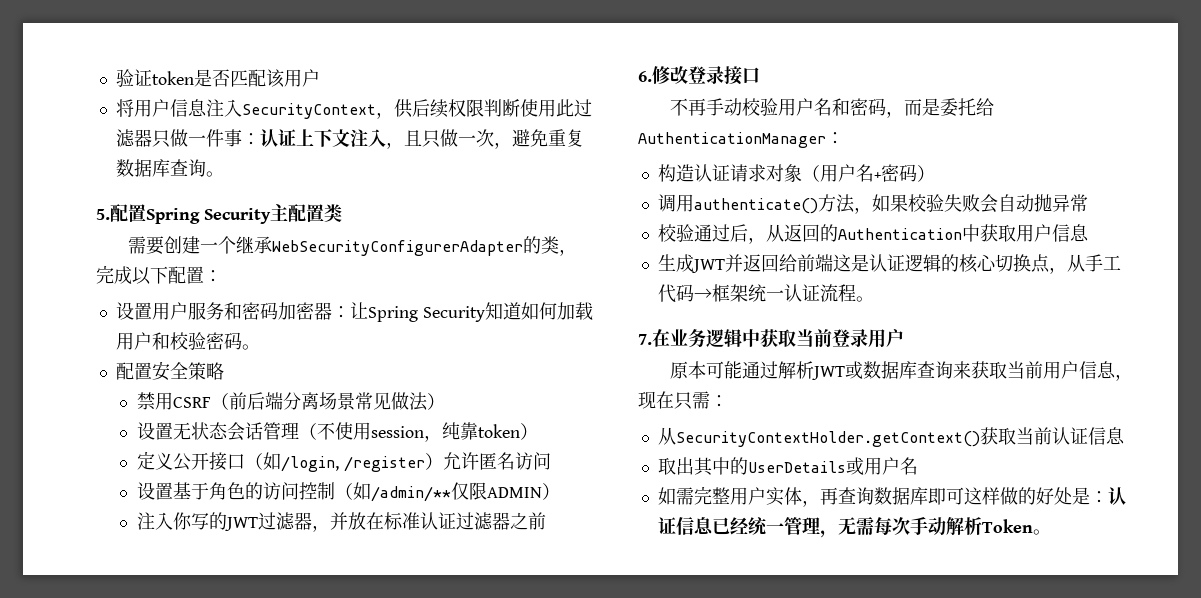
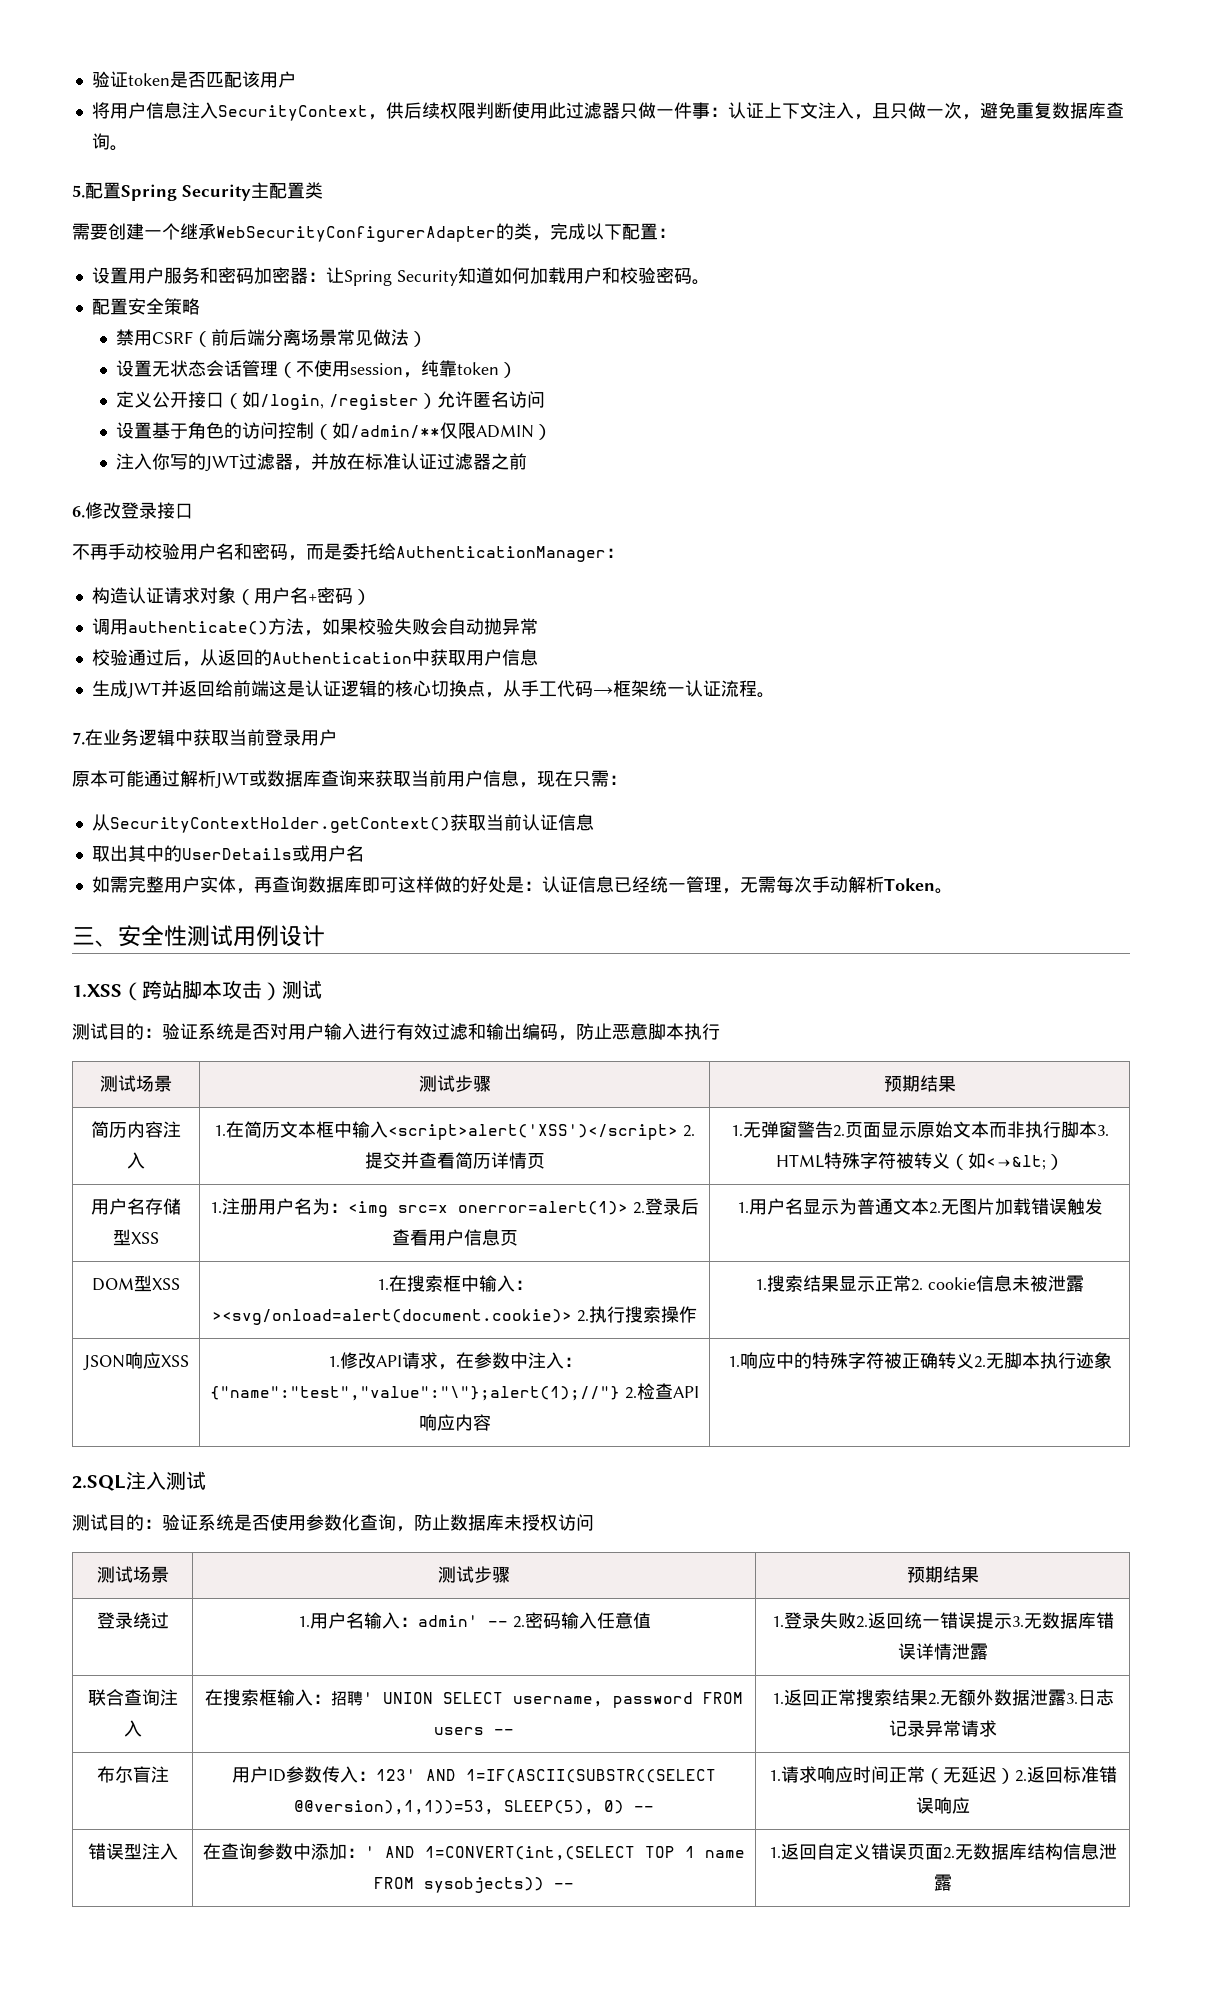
(1051, 532) none -> [72,925,325,947] [72,980,322,1001] [72,1023,720,1041] [100,1075,172,1092] [418,1075,491,1092] [883,1075,956,1092] [91,1121,181,1138] [127,1152,145,1169] [214,1121,695,1140] [364,1152,545,1169] [730,1121,1109,1138] [775,1152,1064,1170] [91,1198,181,1215] [113,1229,159,1246] [210,1198,699,1217] [391,1229,518,1246] [736,1198,1103,1215] [92,1275,180,1292] [376,1275,533,1292] [212,1306,697,1325] [754,1275,1084,1292] [82,1352,189,1371] [327,1352,582,1370] [210,1383,699,1401] [418,1414,491,1431] [727,1352,1112,1369] [72,1471,206,1491] [72,1514,594,1532] [96,1566,169,1583] [438,1566,510,1583] [906,1566,979,1583] [96,1612,169,1629] [297,1612,651,1629] [771,1612,1114,1629] [897,1643,988,1660] [87,1689,178,1706] [123,1720,142,1737] [205,1689,743,1708] [434,1727,514,1735] [771,1689,1114,1706] [888,1720,997,1737] [96,1766,169,1783] [232,1766,716,1783] [294,1800,654,1815] [768,1766,1117,1784] [915,1797,970,1814] [87,1843,178,1860] [203,1843,745,1861] [374,1877,574,1893] [768,1843,1117,1860] [933,1874,952,1891] // 三、安全性测试用例设计 // 1.XSS（跨站脚本攻击）测试 // 测试目的：验证系统是否对用户输入进行有效过滤和输出编码，防止恶意脚本执行 // 测试场景 | 测试步骤 | 预期结果 // 简历内容注入 | 1.在简历文本框中输入<script>alert('XSS')</script> 2.提交并查看简历详情页 | 1.无弹窗警告2.页面显示原始文本而非执行脚本3. HTML特殊字符被转义（如<→&lt;） // 用户名存储型XSS | 1.注册用户名为：<img src=x onerror=alert(1)> 2.登录后查看用户信息页 | 1.用户名显示为普通文本2.无图片加载错误触发 // DOM型XSS | 1.在搜索框中输入：><svg/onload=alert(document.cookie)> 2.执行搜索操作 | 1.搜索结果显示正常2. cookie信息未被泄露 // JSON响应XSS | 1.修改API请求，在参数中注入：{"name":"test","value":"\"};alert(1);//"} 2.检查API响应内容 | 1.响应中的特殊字符被正确转义2.无脚本执行迹象 // 2.SQL注入测试 // 测试目的：验证系统是否使用参数化查询，防止数据库未授权访问 // 测试场景 | 测试步骤 | 预期结果 // 登录绕过 | 1.用户名输入：admin' -- 2.密码输入任意值 | 1.登录失败2.返回统一错误提示3.无数据库错误详情泄露 // 联合查询注入 | 在搜索框输入：招聘' UNION SELECT username, password FROM users -- | 1.返回正常搜索结果2.无额外数据泄露3.日志记录异常请求 // 布尔盲注 | 用户ID参数传入：123' AND 1=IF(ASCII(SUBSTR((SELECT @@version),1,1))=53, SLEEP(5), 0) -- | 1.请求响应时间正常（无延迟）2.返回标准错误响应 // 错误型注入 | 在查询参数中添加：' AND 1=CONVERT(int,(SELECT TOP 1 name FROM sysobjects)) -- | 1.返回自定义错误页面2.无数据库结构信息泄露

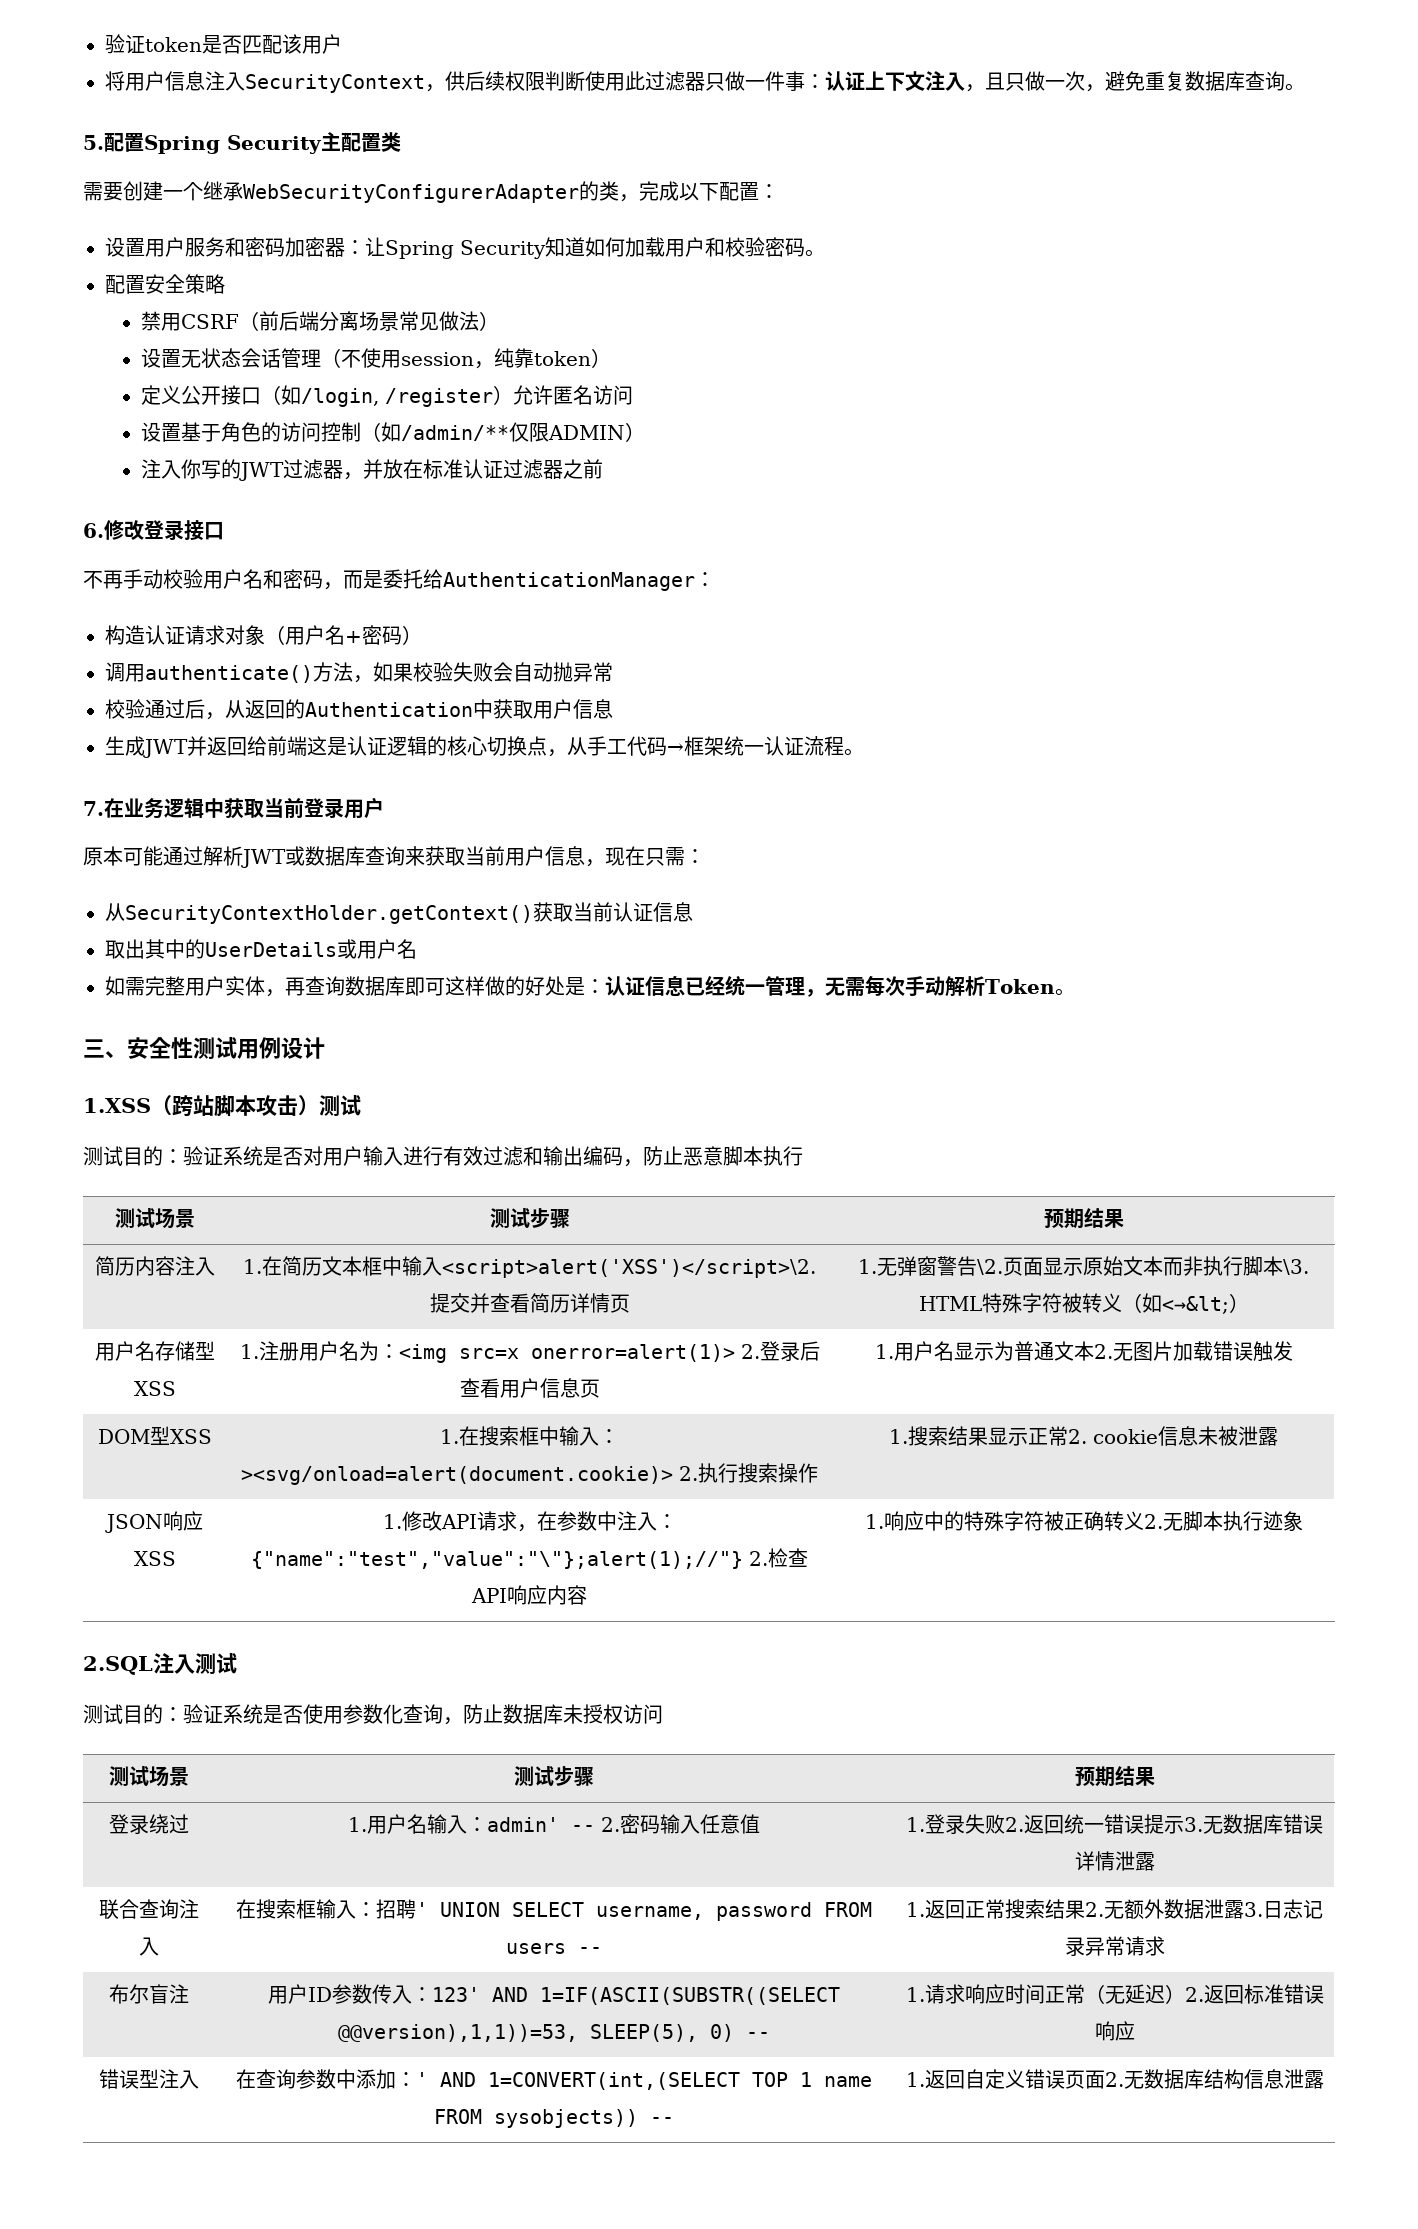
[388,1124,695,1140] <script>alert('XSS')</script> 2. -> [442,1259,816,1278] <script>alert('XSS')</script>\2.
[832,1125,845,1137] 2. -> [977,1259,1003,1275] \2.
[1096,1125,1109,1136] 3. -> [1283,1259,1309,1275] \3.

